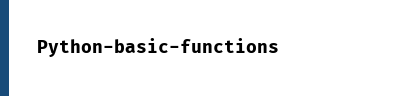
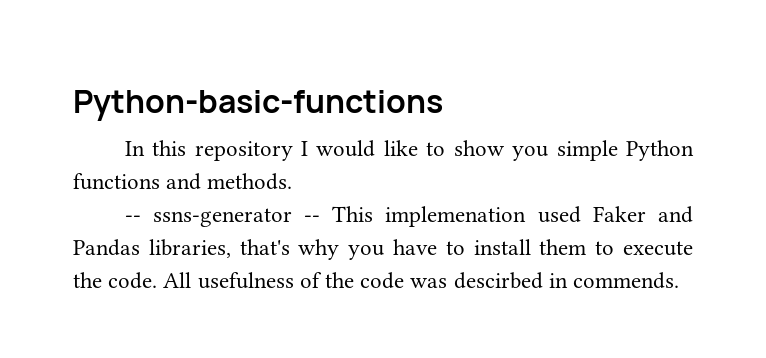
(279, 47) none -> [124,140,694,161] [73,173,293,190] [124,206,694,227] [73,239,693,260] [73,272,680,289] // In this repository I would like to show you simple Python functions and methods. // -- ssns-generator -- This implemenation used Faker and Pandas libraries, that's why you have to install them to execute the code. All usefulness of the code was descirbed in commends.

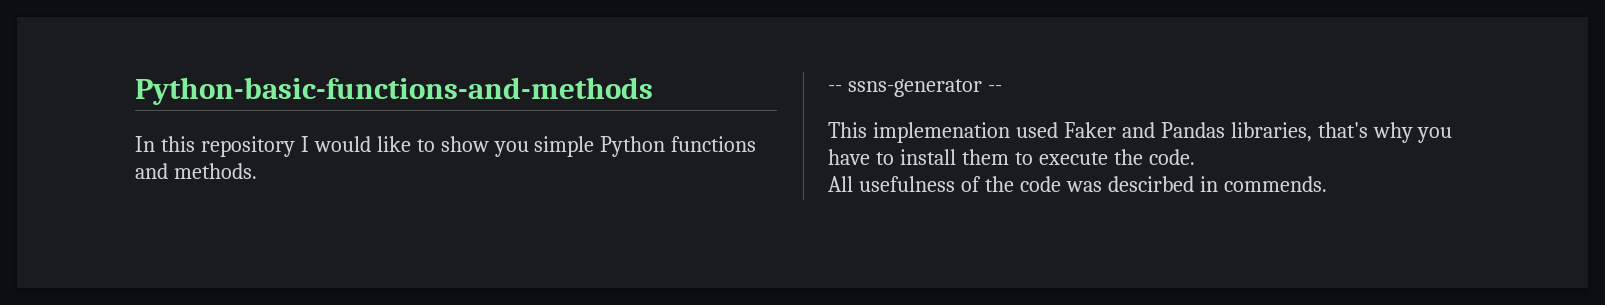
[73,90,443,121] Python-basic-functions -> [135,77,653,105] Python-basic-functions-and-methods
(321, 218) none -> (1002, 88) //
(158, 280) none -> (1195, 157) //

